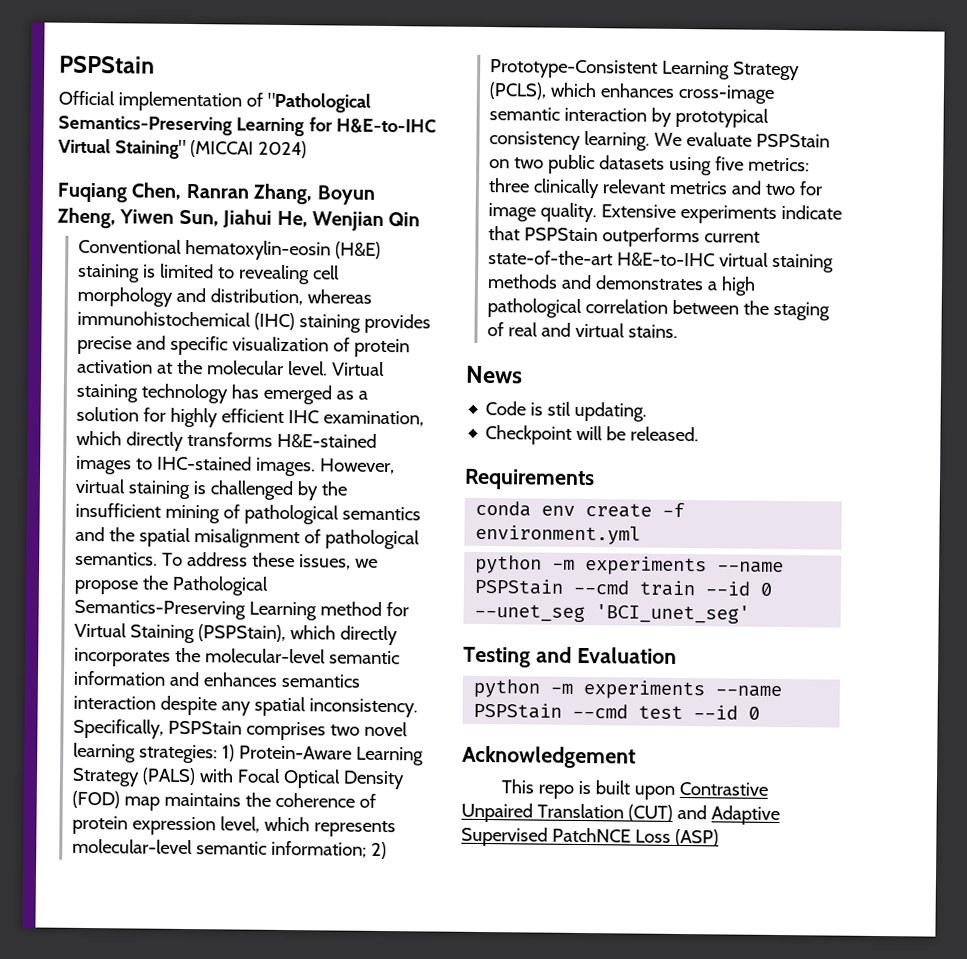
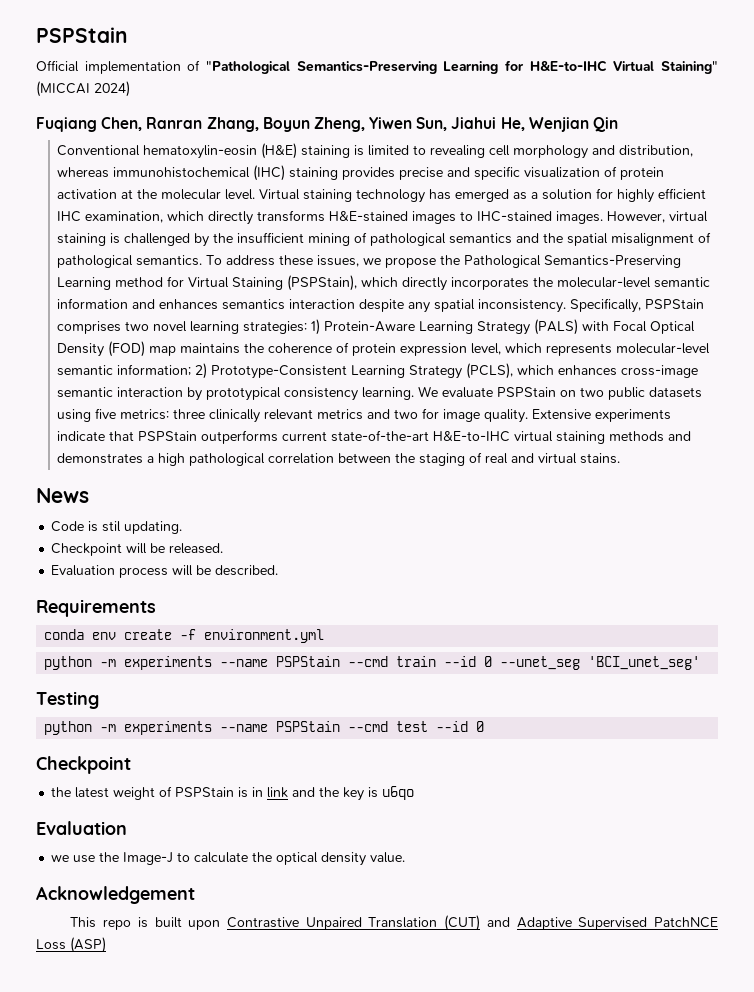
(700, 434) none -> [51,565,279,578] // Evaluation process will be described.
[535,646,677,664] and Evaluation -> (99, 700) none
(761, 713) none -> [36,756,131,774] [51,786,415,801] [36,821,127,835] [51,852,406,866] // Checkpoint // the latest weight of PSPStain is in link and the key is u6qo // Evaluation // we use the Image-J to calculate the optical density value.

